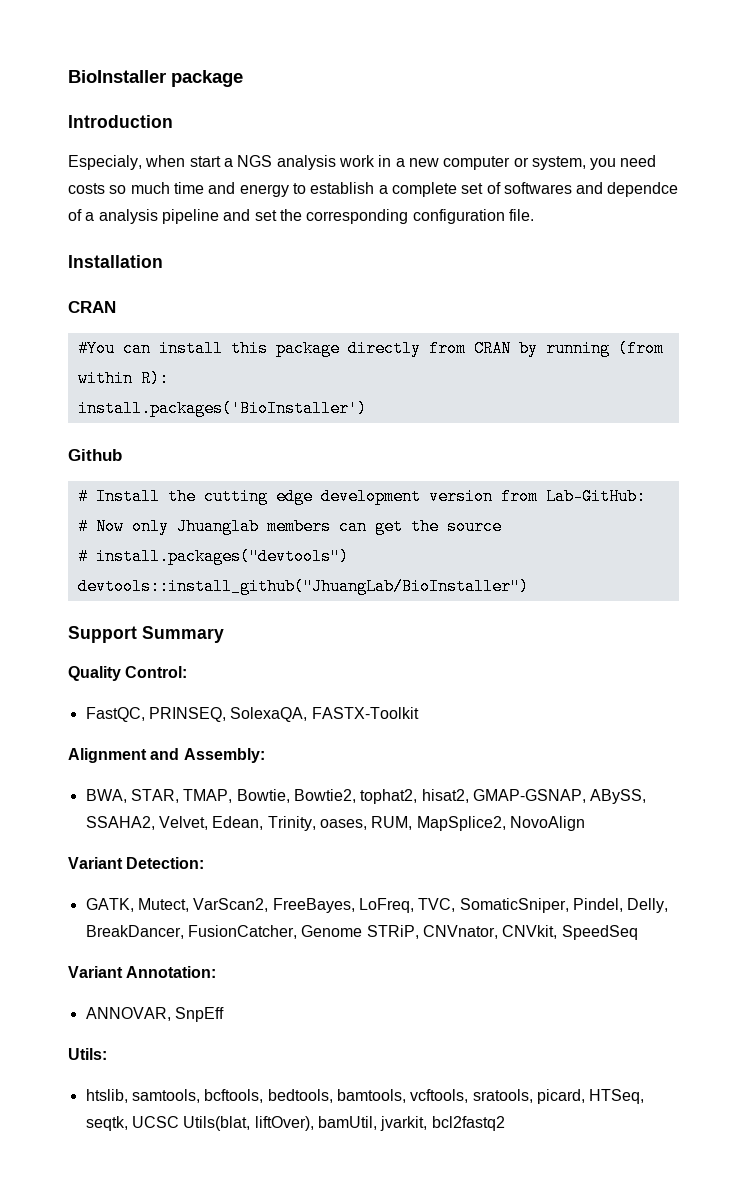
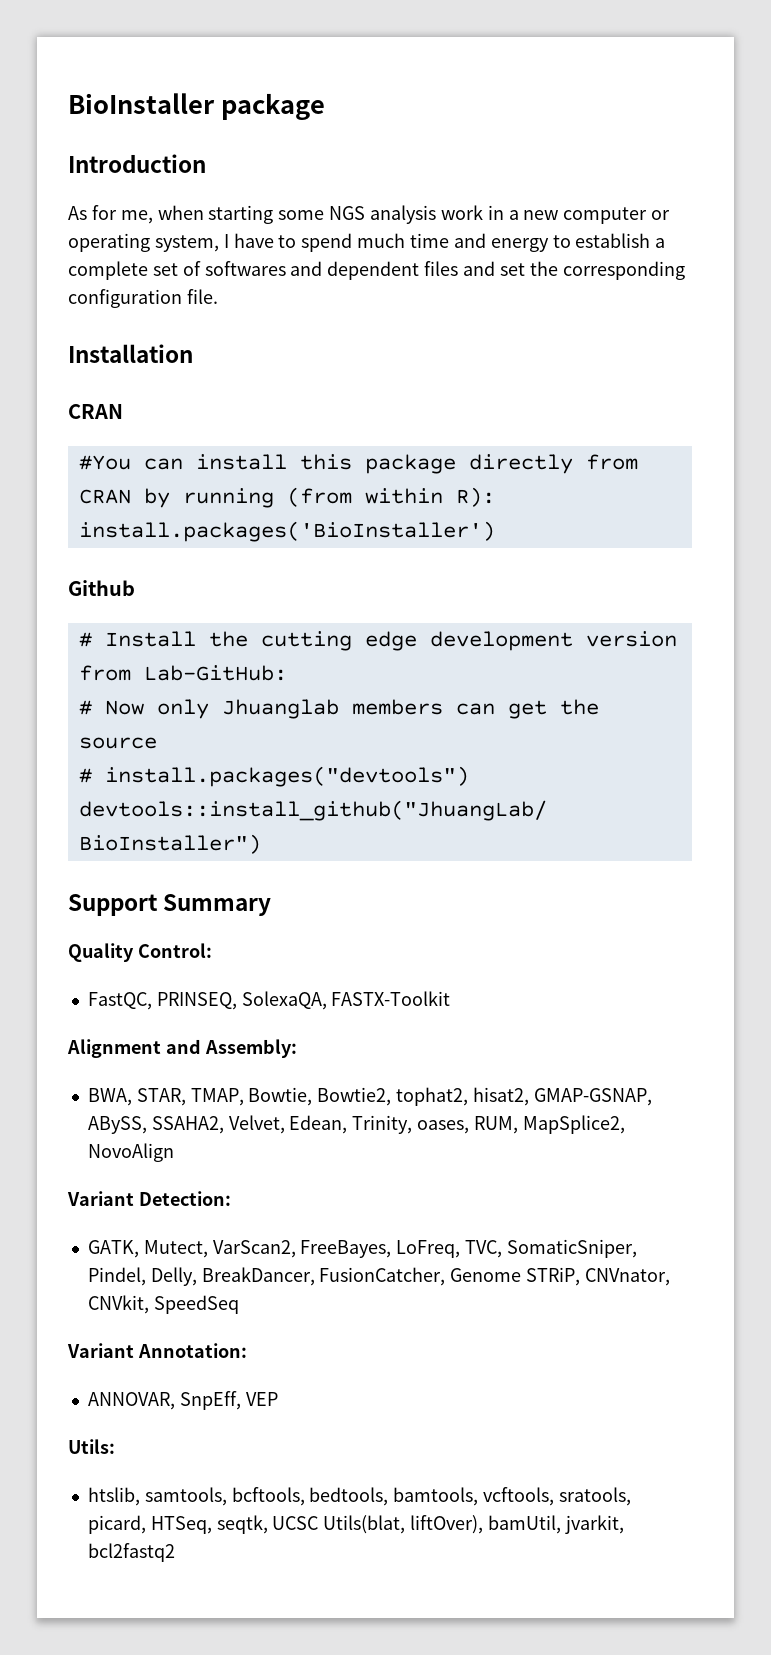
[68,155,233,170] Especialy, when start a -> [68,205,325,224] As for me, when starting some
[531,155,657,170] [68,183,127,194] system, you need costs so -> [68,233,353,252] operating system, I have to spend
[607,182,679,197] [68,209,219,224] dependce of a analysis pipeline -> [327,261,459,280] dependent files
[174,1007,224,1022] SnpEff -> [179,1391,278,1410] SnpEff, VEP

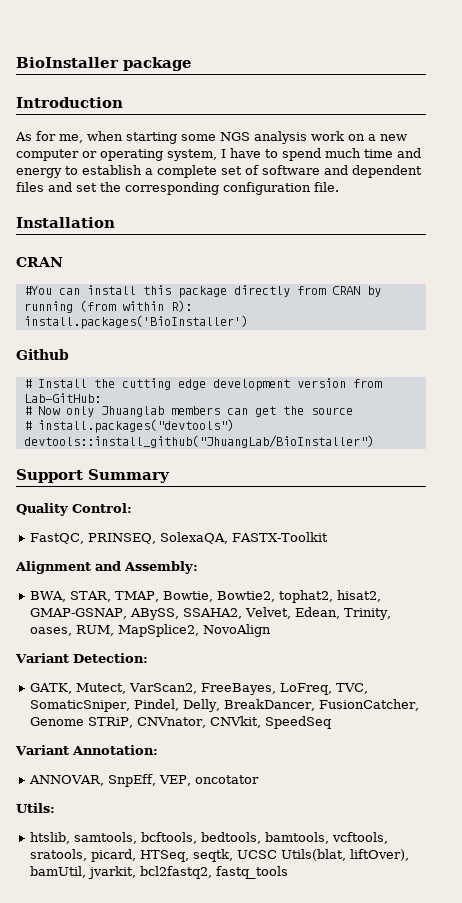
[487,205,504,220] in -> [348,134,365,141] on
[204,261,286,276] softwares -> [262,165,320,175] software
[245,1392,278,1406] VEP -> [159,775,260,786] VEP, oncotator
[87,1543,175,1562] bcl2fastq2 -> [140,866,289,879] bcl2fastq2, fastq_tools

